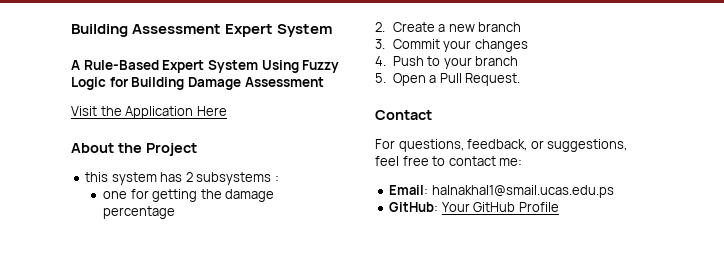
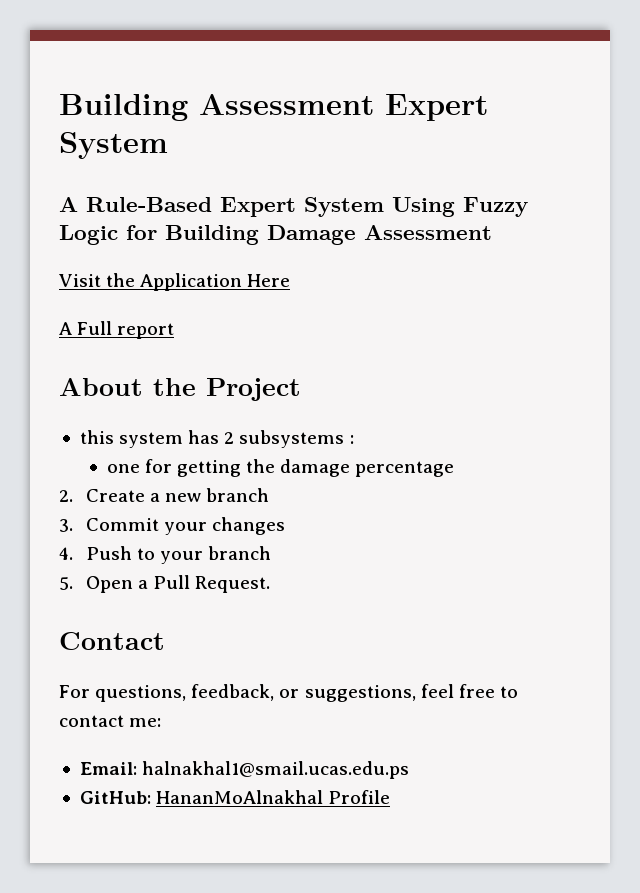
(227, 111) none -> [59,321,175,339] // A Full report
[441,202,516,212] Your GitHub -> [156,790,324,804] HananMoAlnakhal

